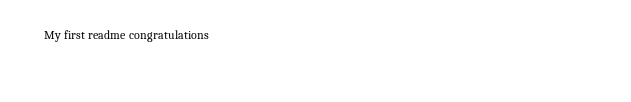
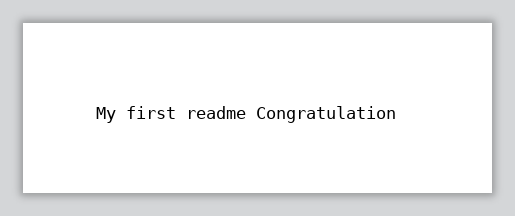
[128,30,209,42] congratulations -> [256,106,396,123] Congratulation

